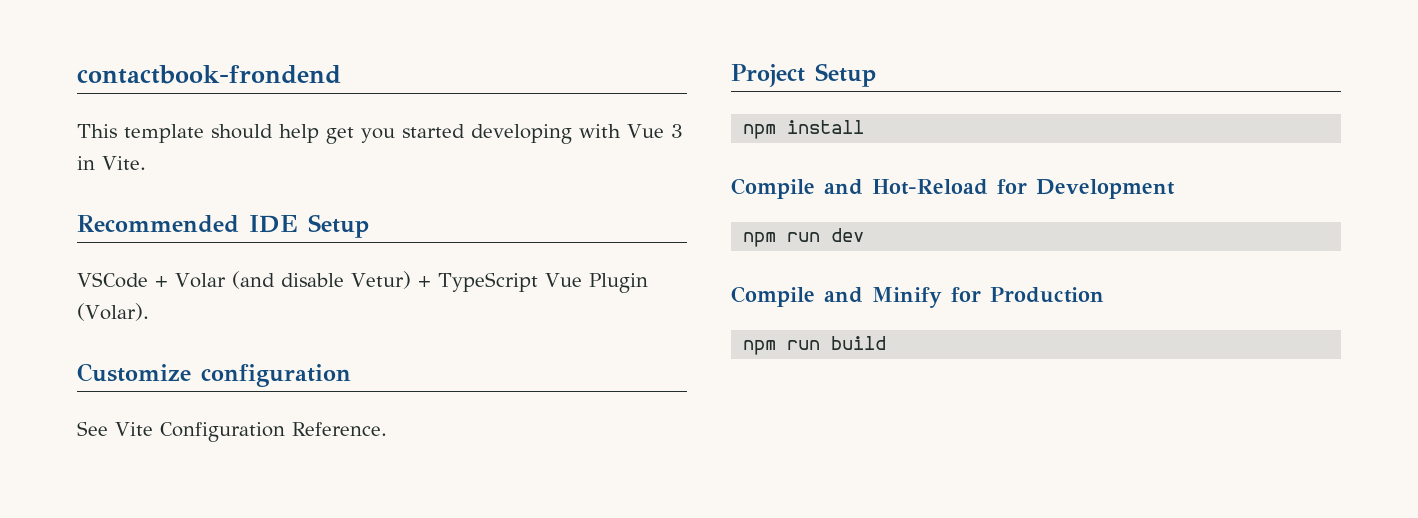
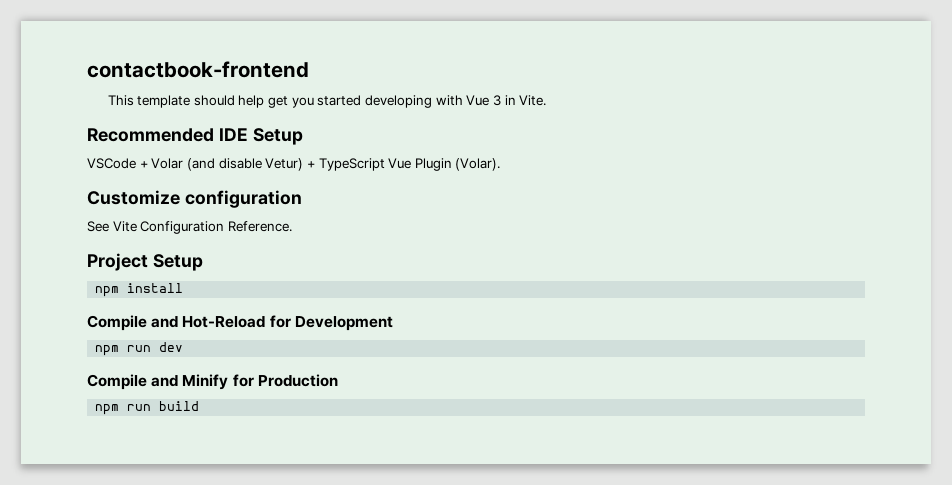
[77,65,341,84] contactbook-frondend -> [87,61,309,78] contactbook-frontend

